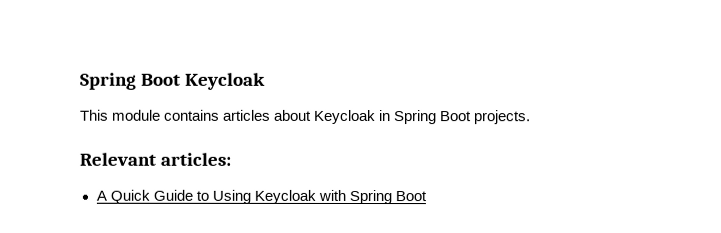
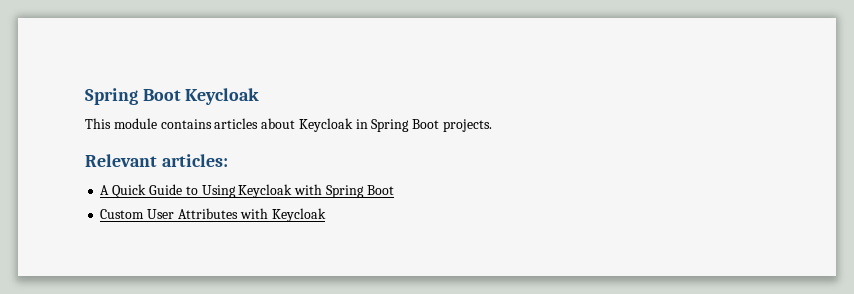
(427, 196) none -> [100,208,326,222] // Custom User Attributes with Keycloak

